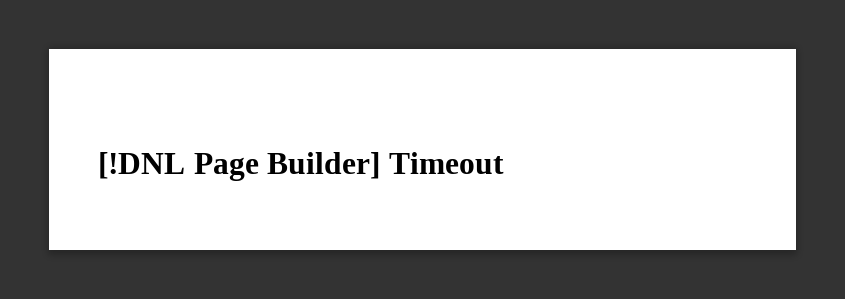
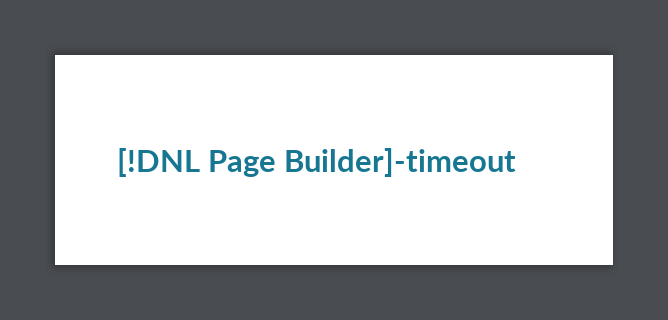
[267,152,504,179] Builder] Timeout -> [284,148,517,177] Builder]-timeout

